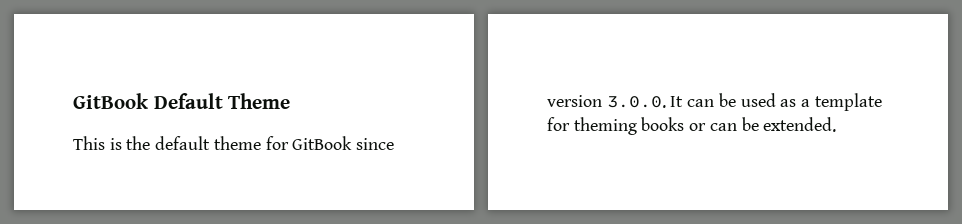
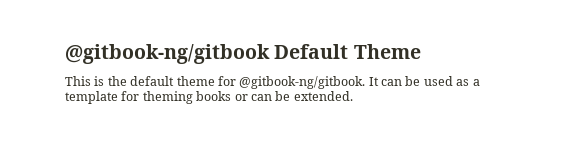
[73,93,149,109] GitBook -> [65,44,270,64] @gitbook-ng/gitbook
[292,136,395,150] [547,95,666,108] GitBook since version 3.0.0. -> [239,76,366,89] @gitbook-ng/gitbook.

